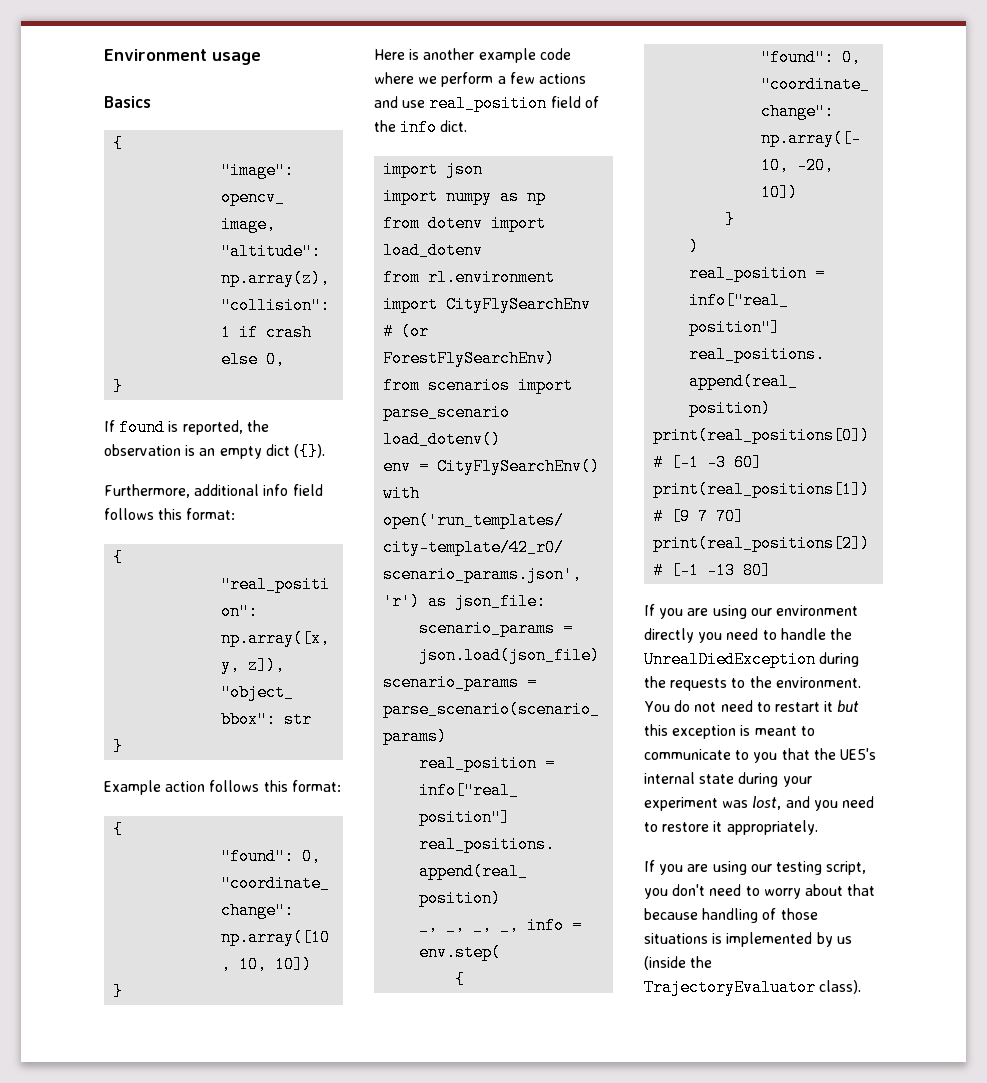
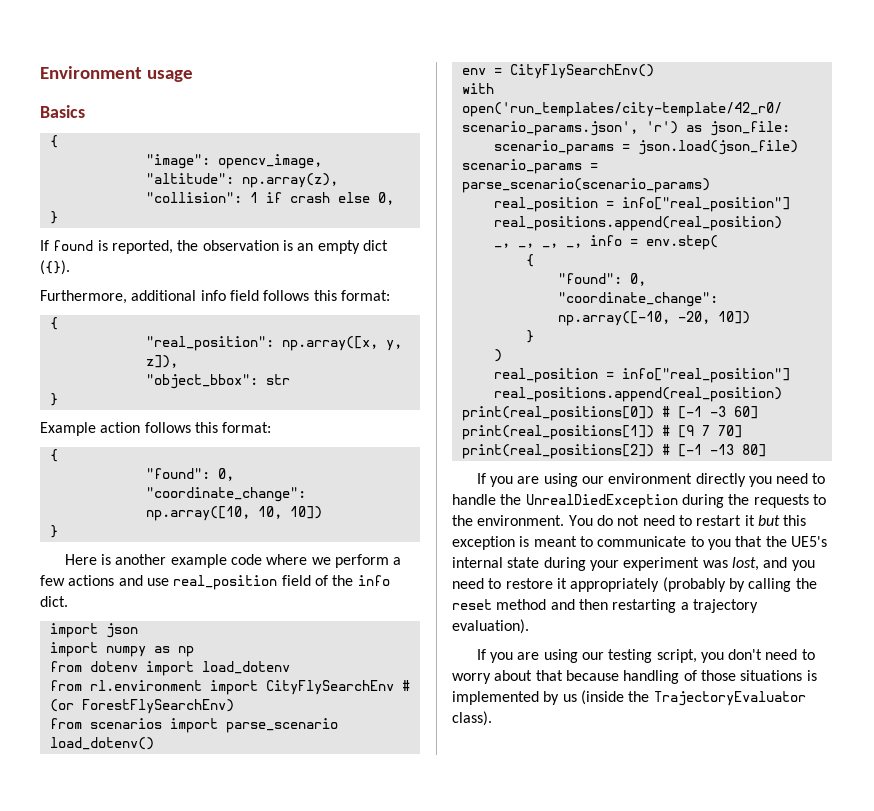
[726,820,818,835] appropriately. -> [570,577,817,592] [452,599,758,613] [452,619,529,634] appropriately (probably by calling the reset method and then restarting a trajectory evaluation).

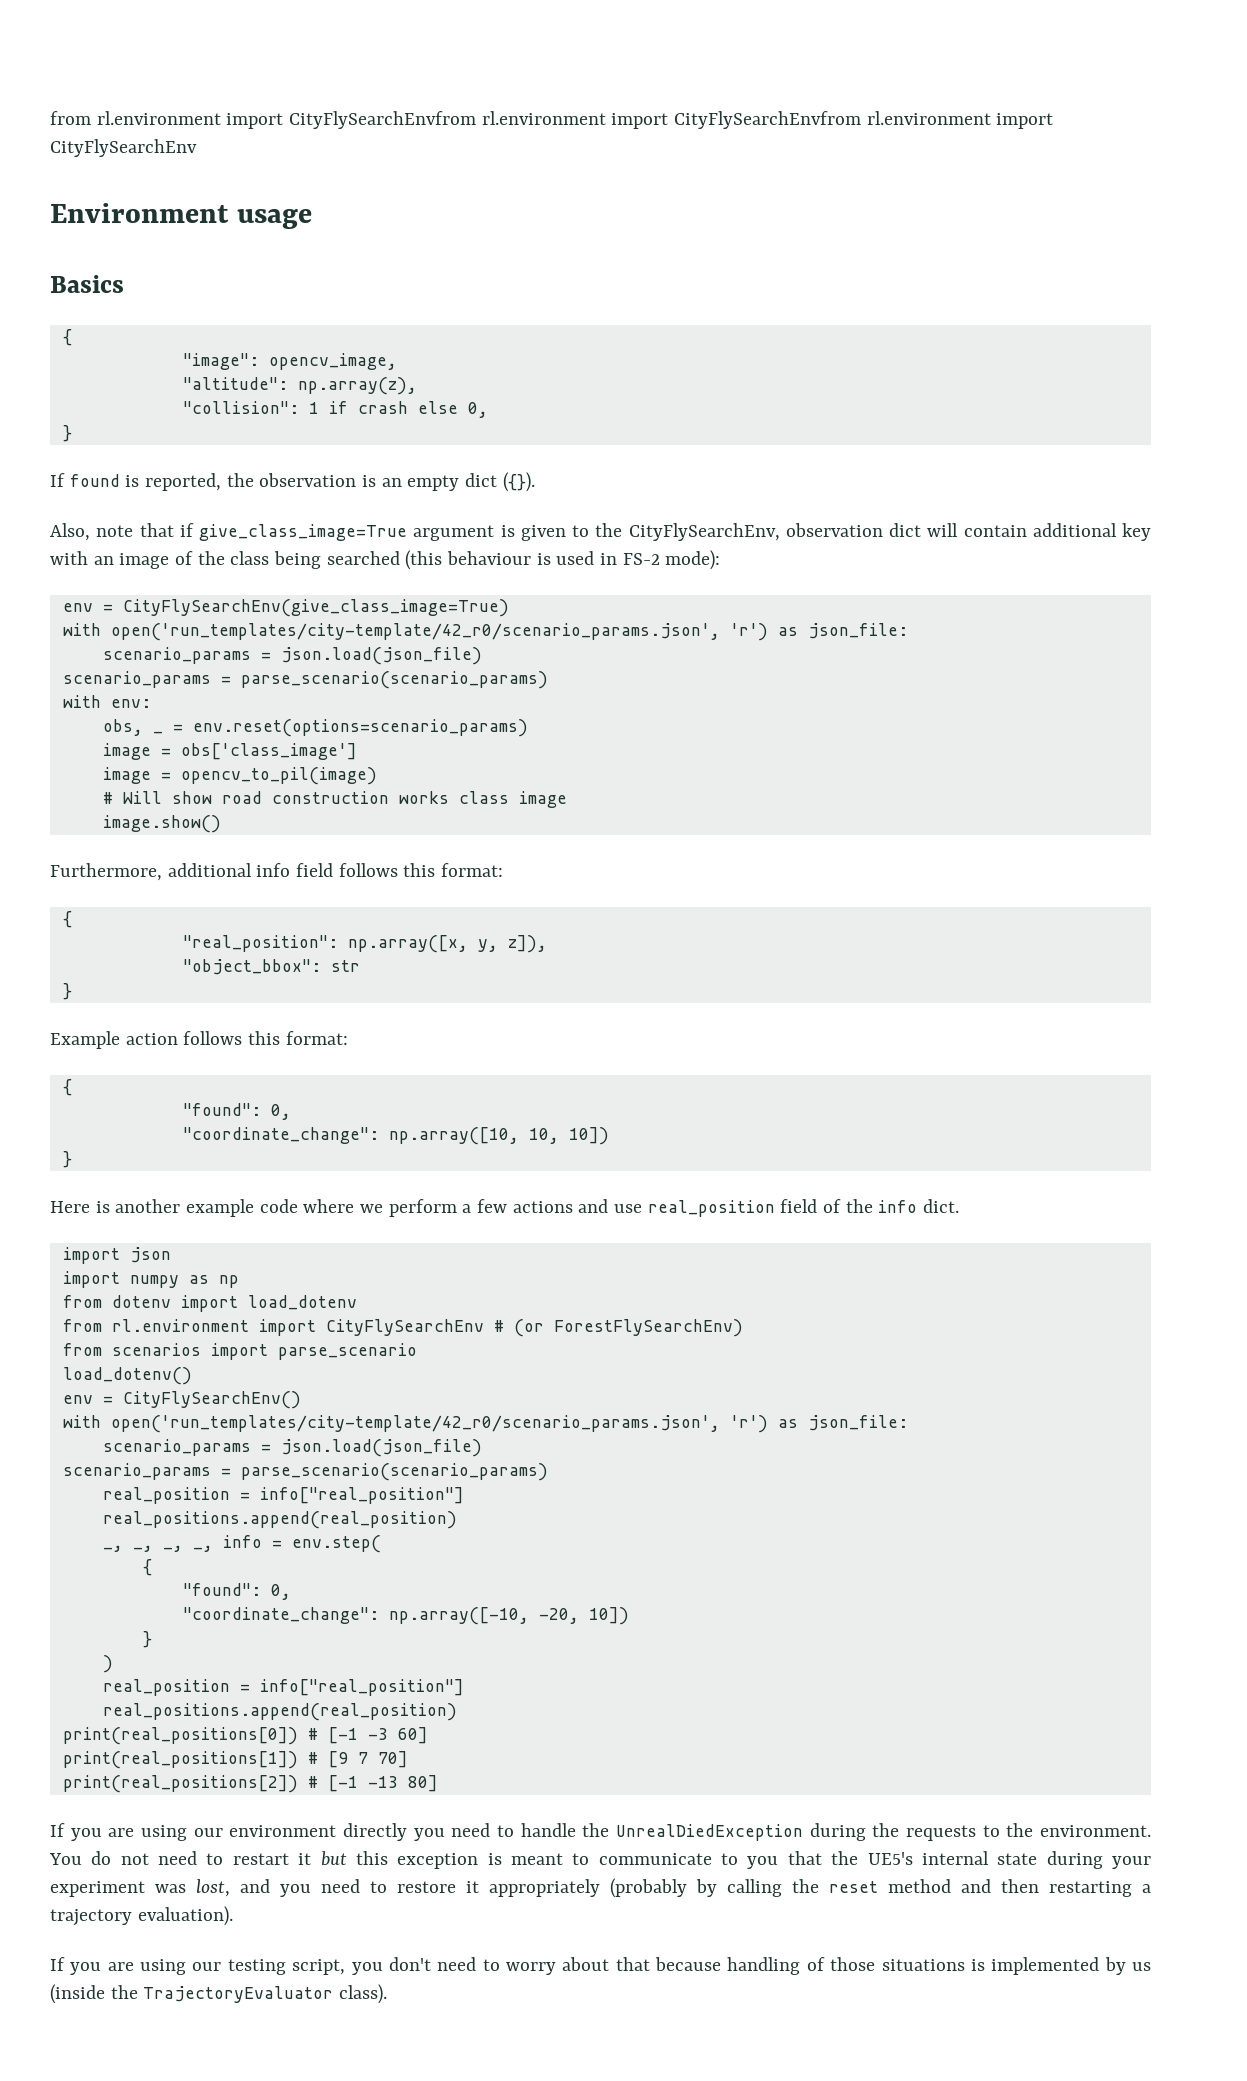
(40, 72) none -> [50,111,1054,129] [50,139,197,157] from rl.environment import CityFlySearchEnvfrom rl.environment import CityFlySearchEnvfrom rl.environment import CityFlySearchEnv //
(70, 267) none -> [50,523,1151,541] [50,550,721,570] [62,599,509,617] [62,623,908,641] [102,647,482,665] [62,671,548,689] [62,695,151,708] [102,719,528,737] [102,743,357,760] [102,767,377,785] [102,791,567,808] [102,815,221,833] // Also, note that if give_class_image=True argument is given to the CityFlySearchEnv, observation dict will contain additional key with an image of the class being searched (this behaviour is used in FS-2 mode): // env = CityFlySearchEnv(give_class_image=True) // with open('run_templates/city-template/42_r0/scenario_params.json', 'r') as json_file: // scenario_params = json.load(json_file) // scenario_params = parse_scenario(scenario_params) // with env: // obs, _ = env.reset(options=scenario_params) // image = obs['class_image'] // image = opencv_to_pil(image) // # Will show road construction works class image // image.show()

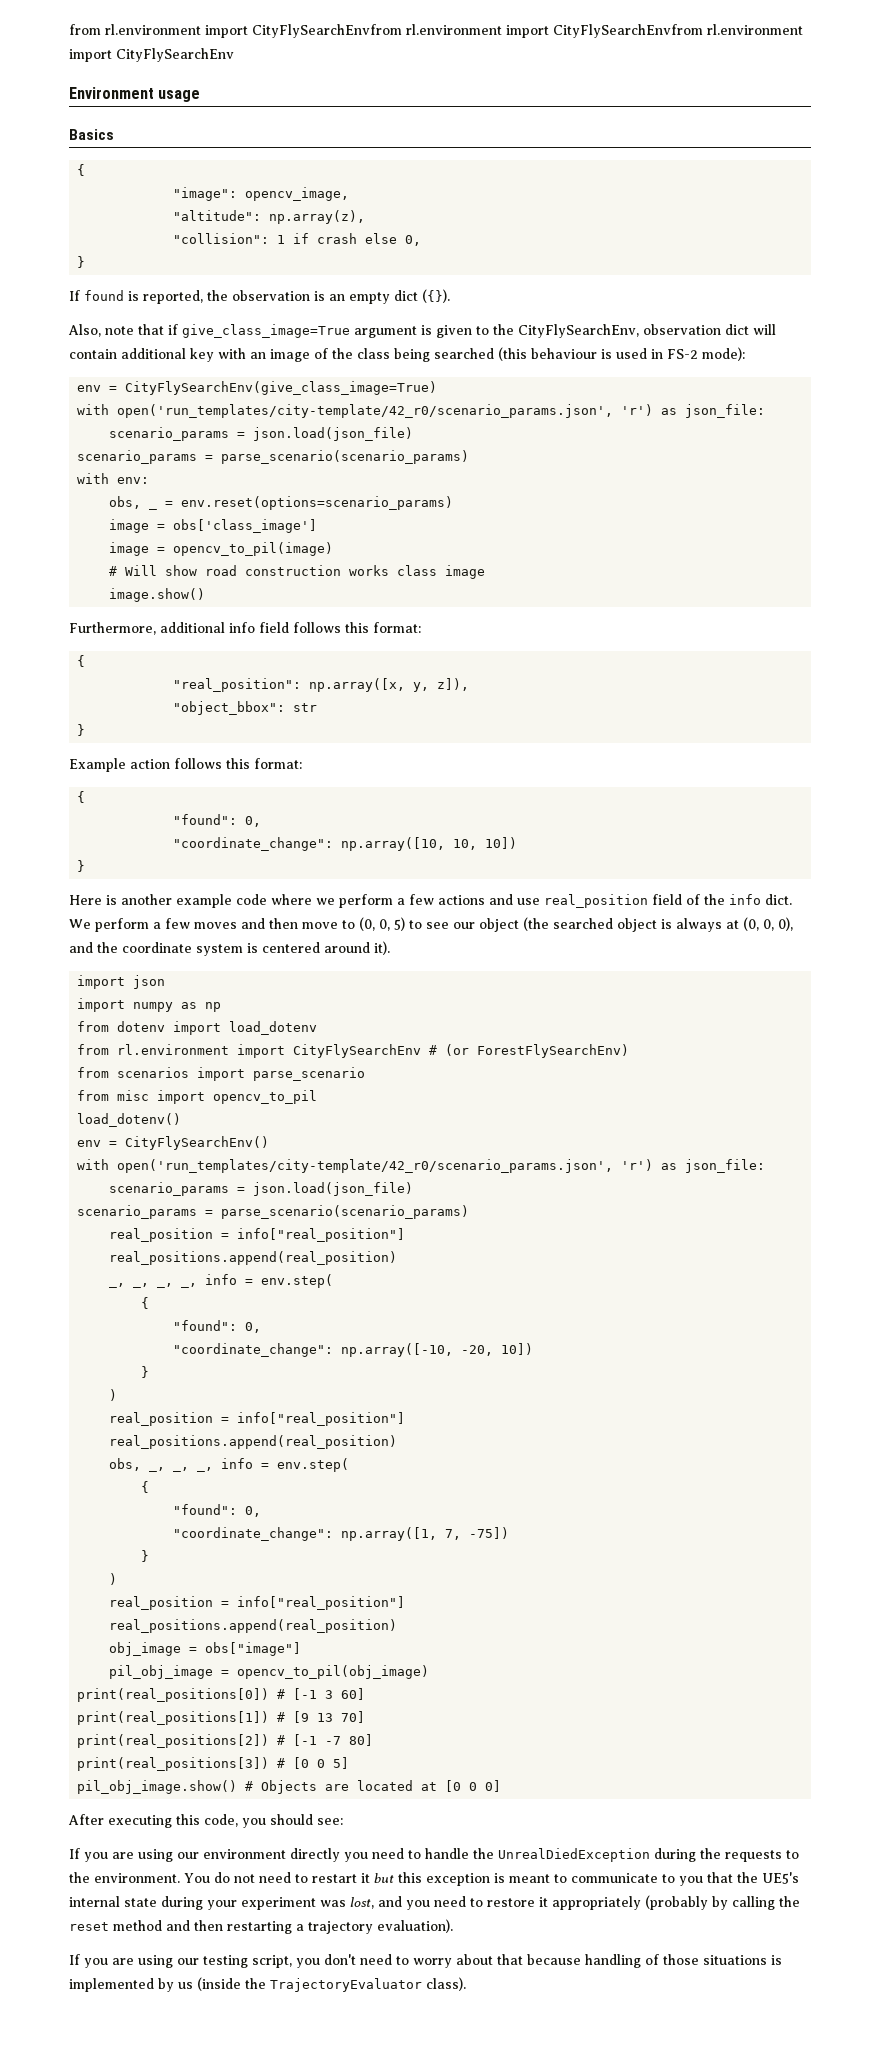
(960, 1206) none -> [69,917,793,932] [69,941,390,956] We perform a few moves and then move to (0, 0, 5) to see our object (the searched object is always at (0, 0, 0), and the coordinate system is centered around it).
(417, 1351) none -> [77,1090,318,1104] // from misc import opencv_to_pil
(457, 1712) none -> [109,1458,350,1472] [141,1481,150,1493] [173,1504,262,1517] [173,1527,510,1541] [141,1550,150,1562] [109,1573,118,1585] [109,1596,406,1610] [109,1619,398,1633] [109,1642,302,1656] [109,1665,430,1679] // obs, _, _, _, info = env.step( // { // "found": 0, // "coordinate_change": np.array([1, 7, -75]) // } // ) // real_position = info["real_position"] // real_positions.append(real_position) // obj_image = obs["image"] // pil_obj_image = opencv_to_pil(obj_image)
[367,1728,388,1740] -3 -> [325,1690,334,1699] 3
[357,1752,368,1764] 7 -> [317,1713,334,1722] 13
[367,1776,398,1788] -13 -> [325,1736,342,1745] -7
(438, 1783) none -> [77,1757,350,1771] [77,1780,502,1794] [68,1814,343,1828] // print(real_positions[3]) # [0 0 5] // pil_obj_image.show() # Objects are located at [0 0 0] // After executing this code, you should see:

